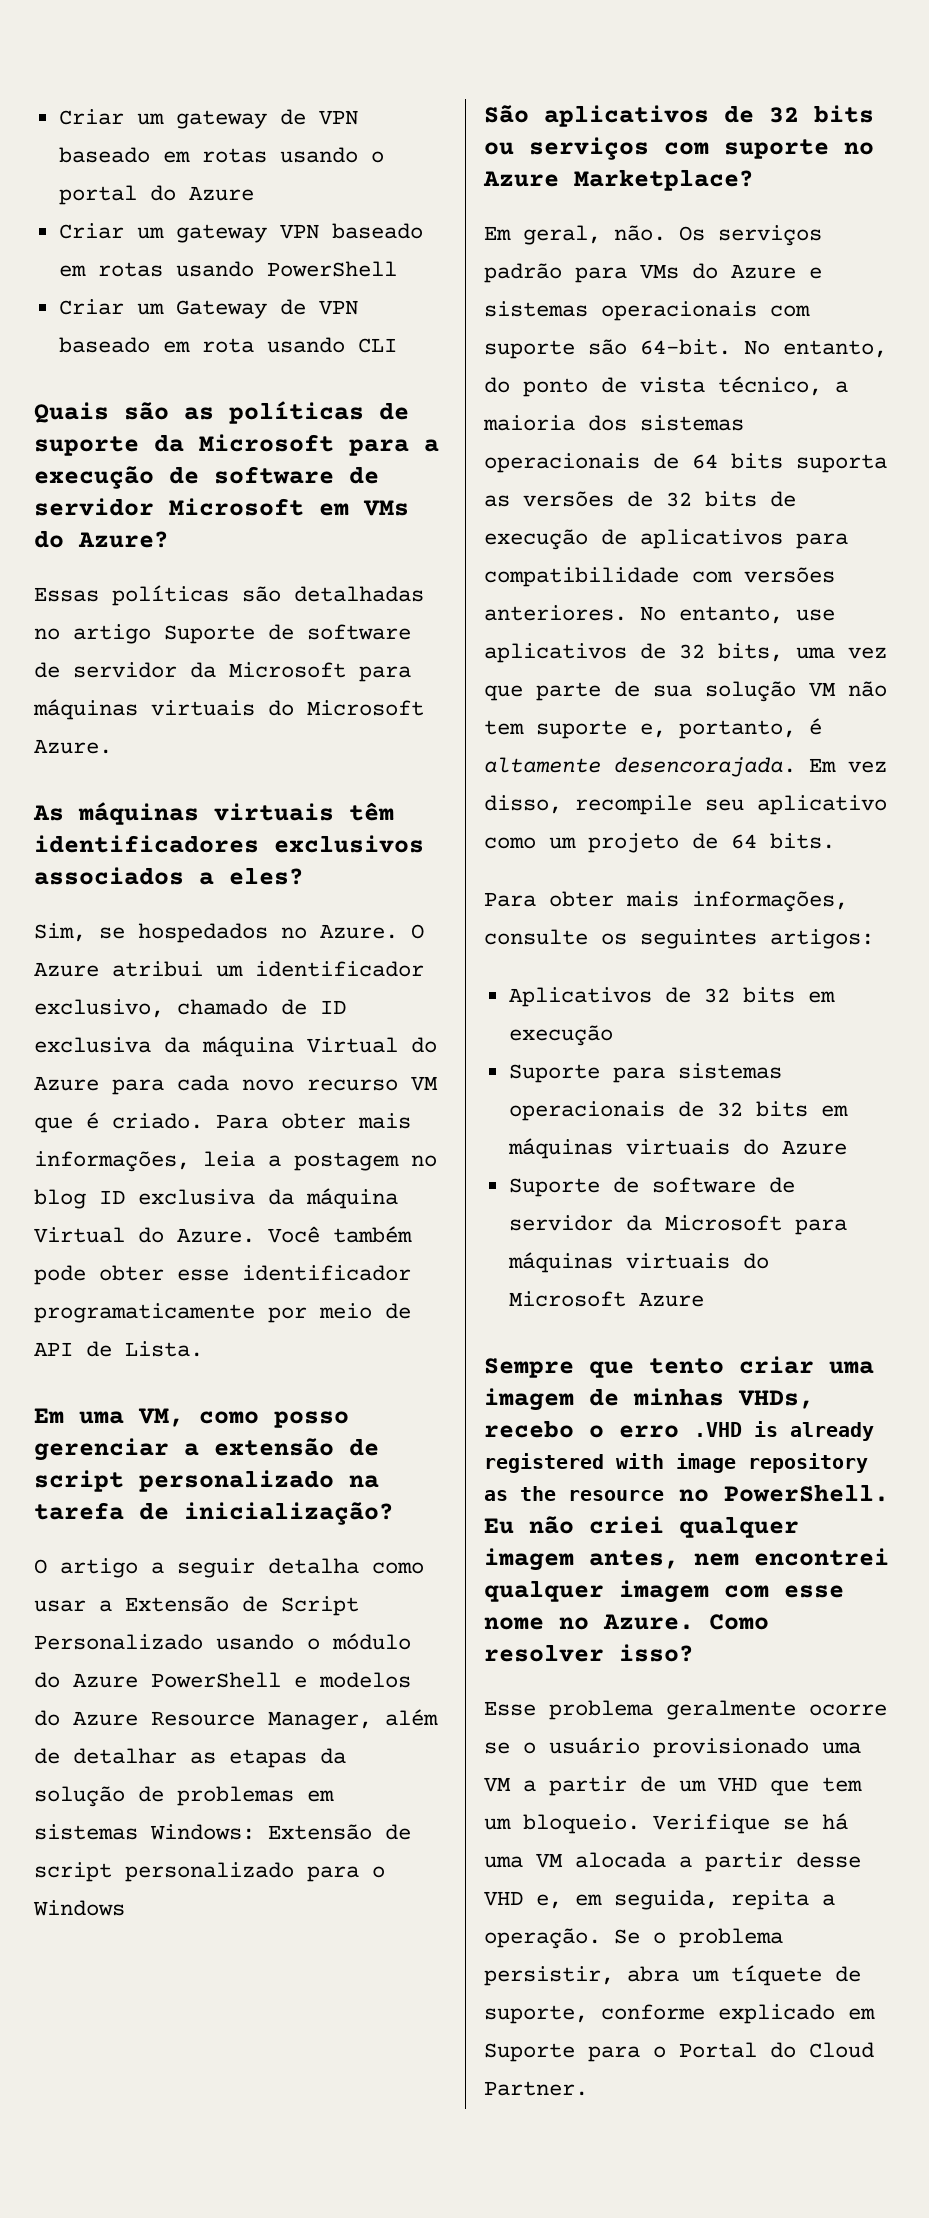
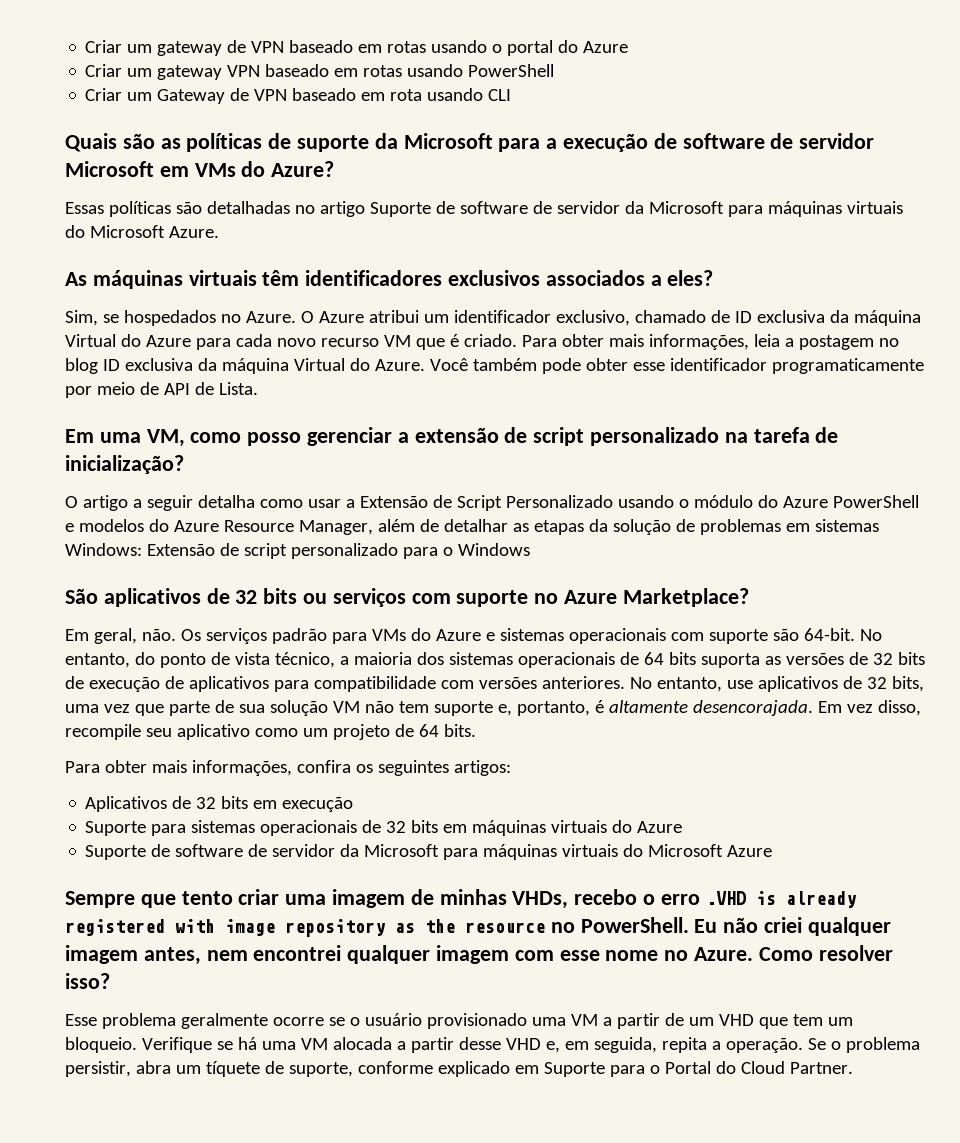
[484,929,588,945] consulte -> [296,760,351,773] confira

